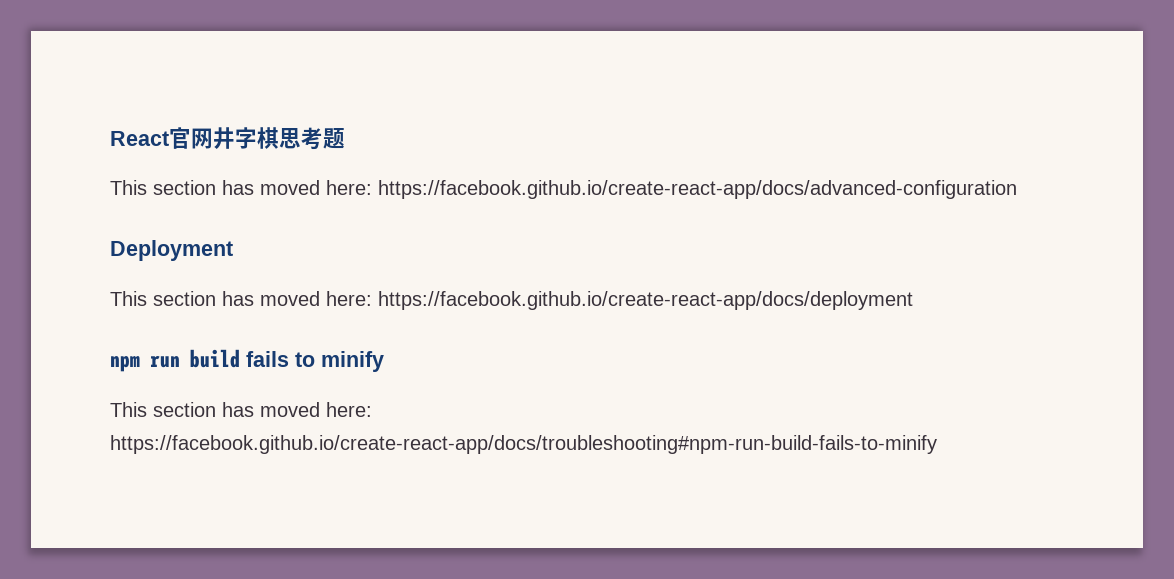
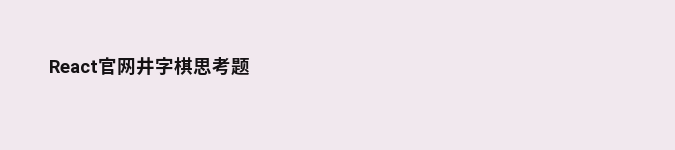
[110,180,1017,199] [110,240,233,261] [110,291,913,310] [110,349,384,372] [110,402,372,417] [110,435,937,454] // This section has moved here: https://facebook.github.io/create-react-app/docs/advanced-configuration // Deployment // This section has moved here: https://facebook.github.io/create-react-app/docs/deployment // npm run build fails to minify // This section has moved here: https://facebook.github.io/create-react-app/docs/troubleshooting#npm-run-build-fails-to-minify -> (250, 67) none

